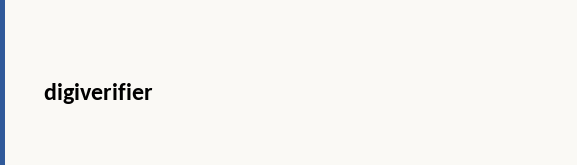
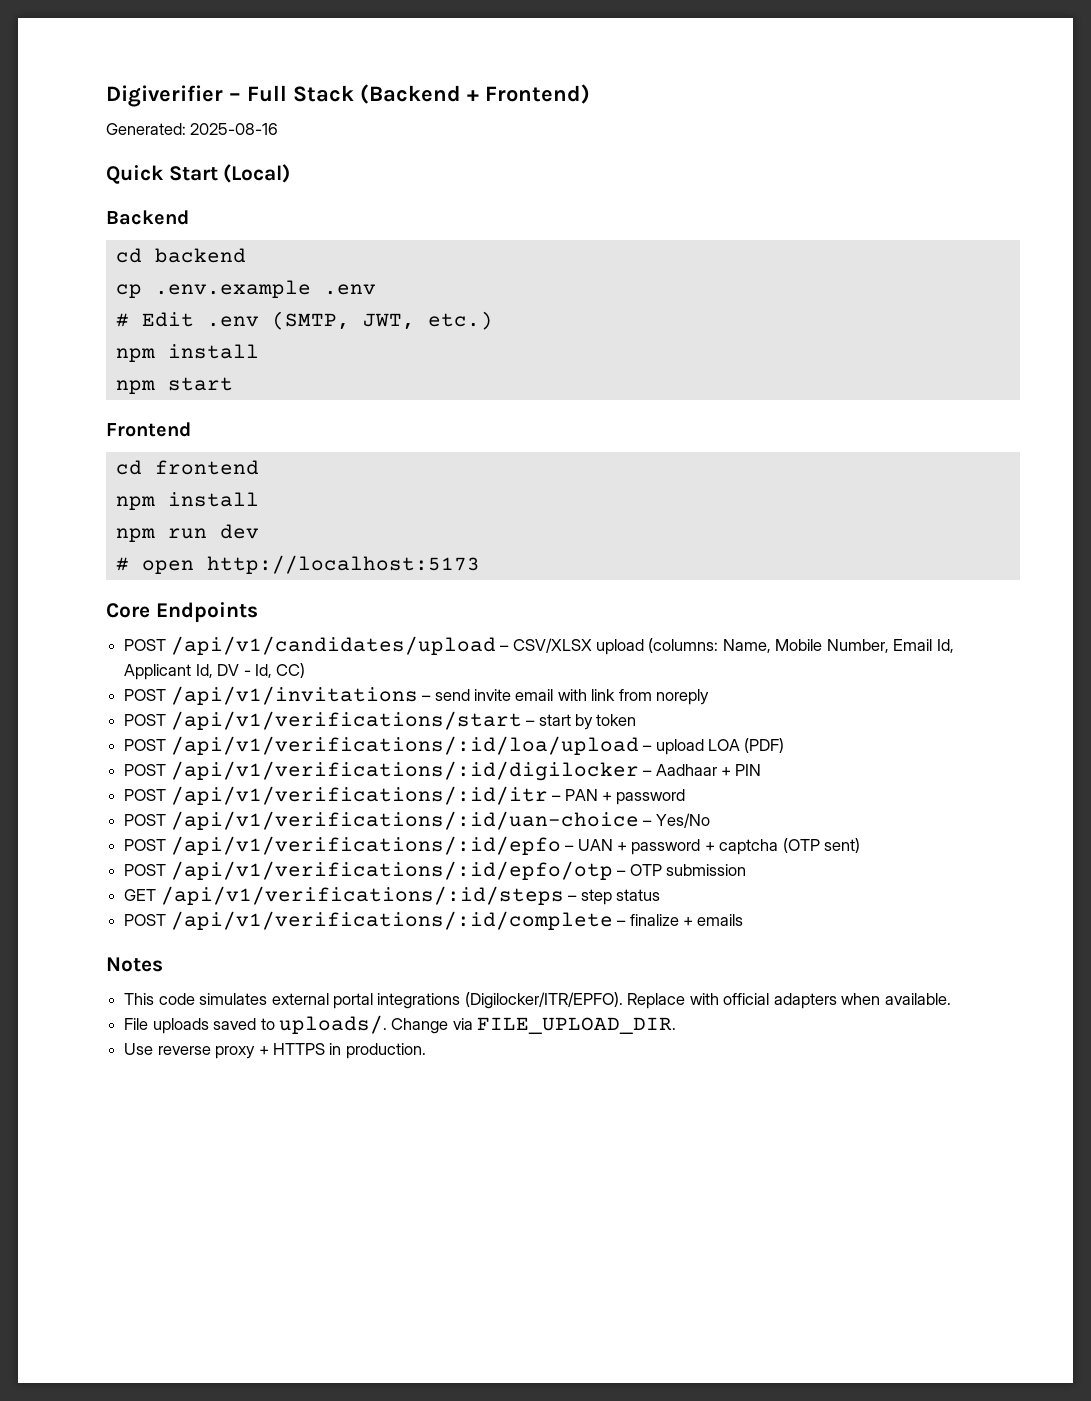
[44,83,153,104] digiverifier -> [106,84,590,107] [106,123,279,135] [106,164,291,184] [106,210,189,225] [115,248,246,263] [115,280,376,298] [115,311,493,330] [115,344,259,362] [115,377,233,394] [106,422,191,437] [115,460,259,475] [115,492,259,510] [115,524,259,542] [115,555,480,574] [106,602,258,622] [124,636,954,655] [124,663,306,680] [124,686,710,705] [124,711,637,730] [124,736,785,755] [124,761,762,781] [124,786,686,805] [124,811,710,830] [124,836,861,855] [124,861,746,880] [124,886,660,905] [124,911,744,930] [106,957,163,972] [124,992,951,1009] [124,1015,677,1034] [124,1043,426,1059] Digiverifier – Full Stack (Backend + Frontend) // Generated: 2025-08-16 // Quick Start (Local) // Backend // cd backend // cp .env.example .env // # Edit .env (SMTP, JWT, etc.) // npm install // npm start // Frontend // cd frontend // npm install // npm run dev // # open http://localhost:5173 // Core Endpoints // POST /api/v1/candidates/upload – CSV/XLSX upload (columns: Name, Mobile Number, Email Id, Applicant Id, DV - Id, CC) // POST /api/v1/invitations – send invite email with link from noreply // POST /api/v1/verifications/start – start by token // POST /api/v1/verifications/:id/loa/upload – upload LOA (PDF) // POST /api/v1/verifications/:id/digilocker – Aadhaar + PIN // POST /api/v1/verifications/:id/itr – PAN + password // POST /api/v1/verifications/:id/uan-choice – Yes/No // POST /api/v1/verifications/:id/epfo – UAN + password + captcha (OTP sent) // POST /api/v1/verifications/:id/epfo/otp – OTP submission // GET /api/v1/verifications/:id/steps – step status // POST /api/v1/verifications/:id/complete – finalize + emails // Notes // This code simulates external portal integrations (Digilocker/ITR/EPFO). Replace with official adapters when available. // File uploads saved to uploads/. Change via FILE_UPLOAD_DIR. // Use reverse proxy + HTTPS in production.

